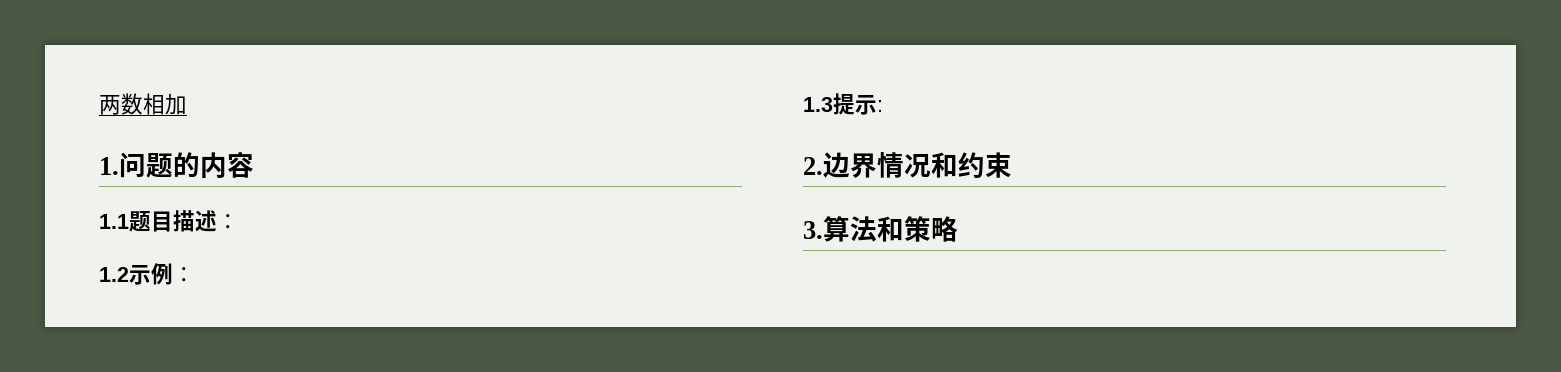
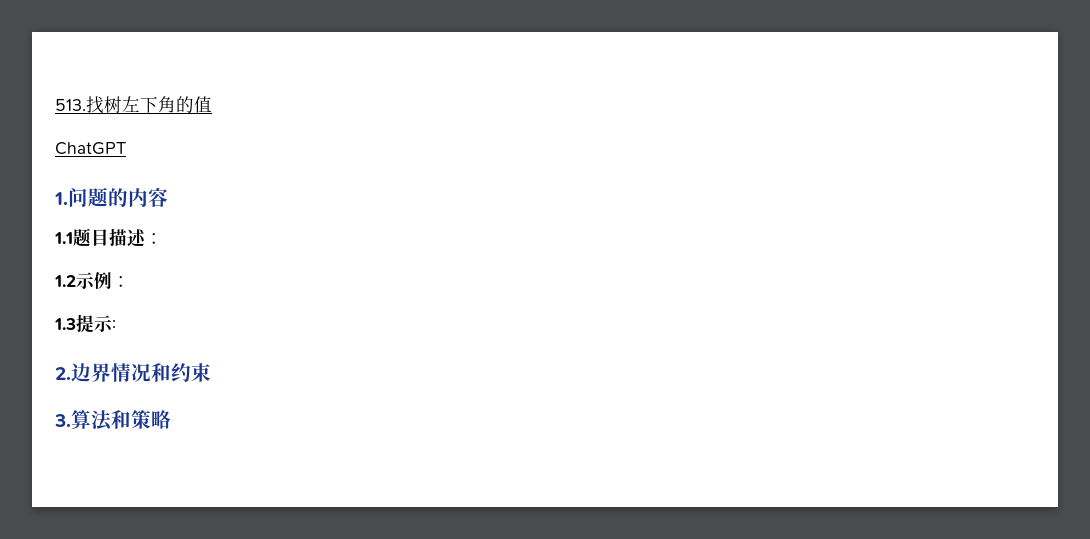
[99,93,187,115] 两数相加 -> [55,96,212,114] [55,142,126,155] 513.找树左下角的值 // ChatGPT

